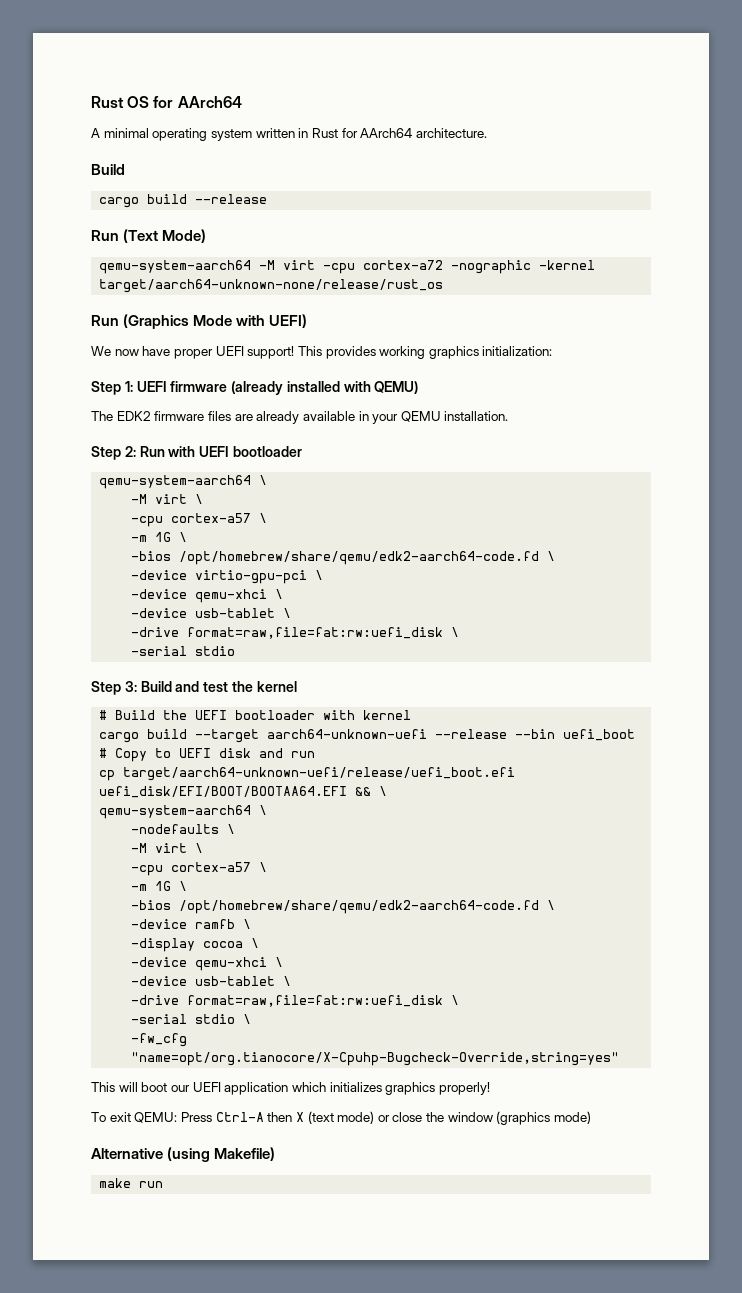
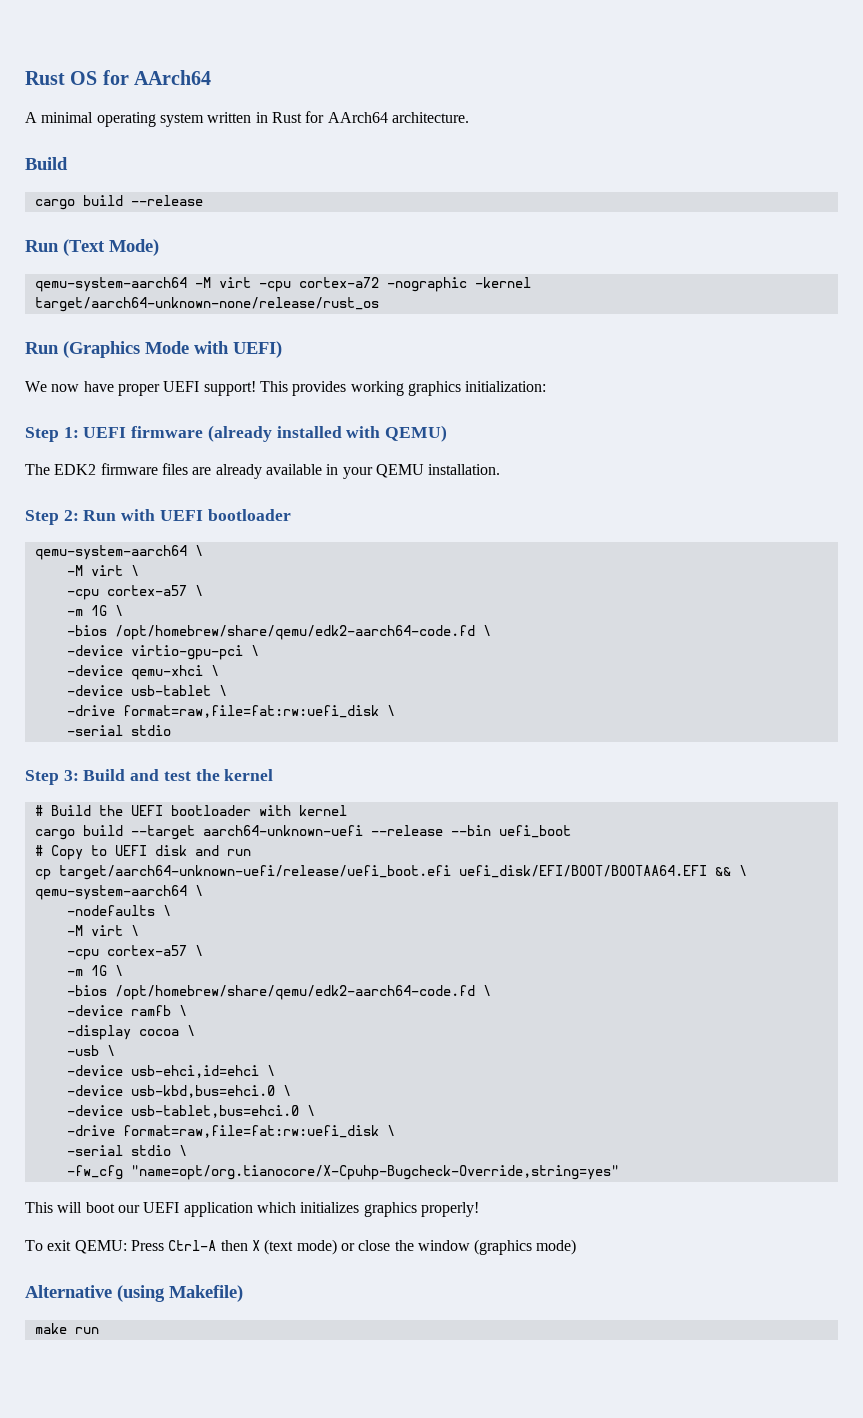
[131,957,284,971] [131,976,276,986] -device qemu-xhci \ // -device usb-tablet -> [66,1045,115,1056] [66,1065,275,1078] [66,1085,291,1098] [66,1105,299,1118] -usb \ // -device usb-ehci,id=ehci \ // -device usb-kbd,bus=ehci.0 \ // -device usb-tablet,bus=ehci.0

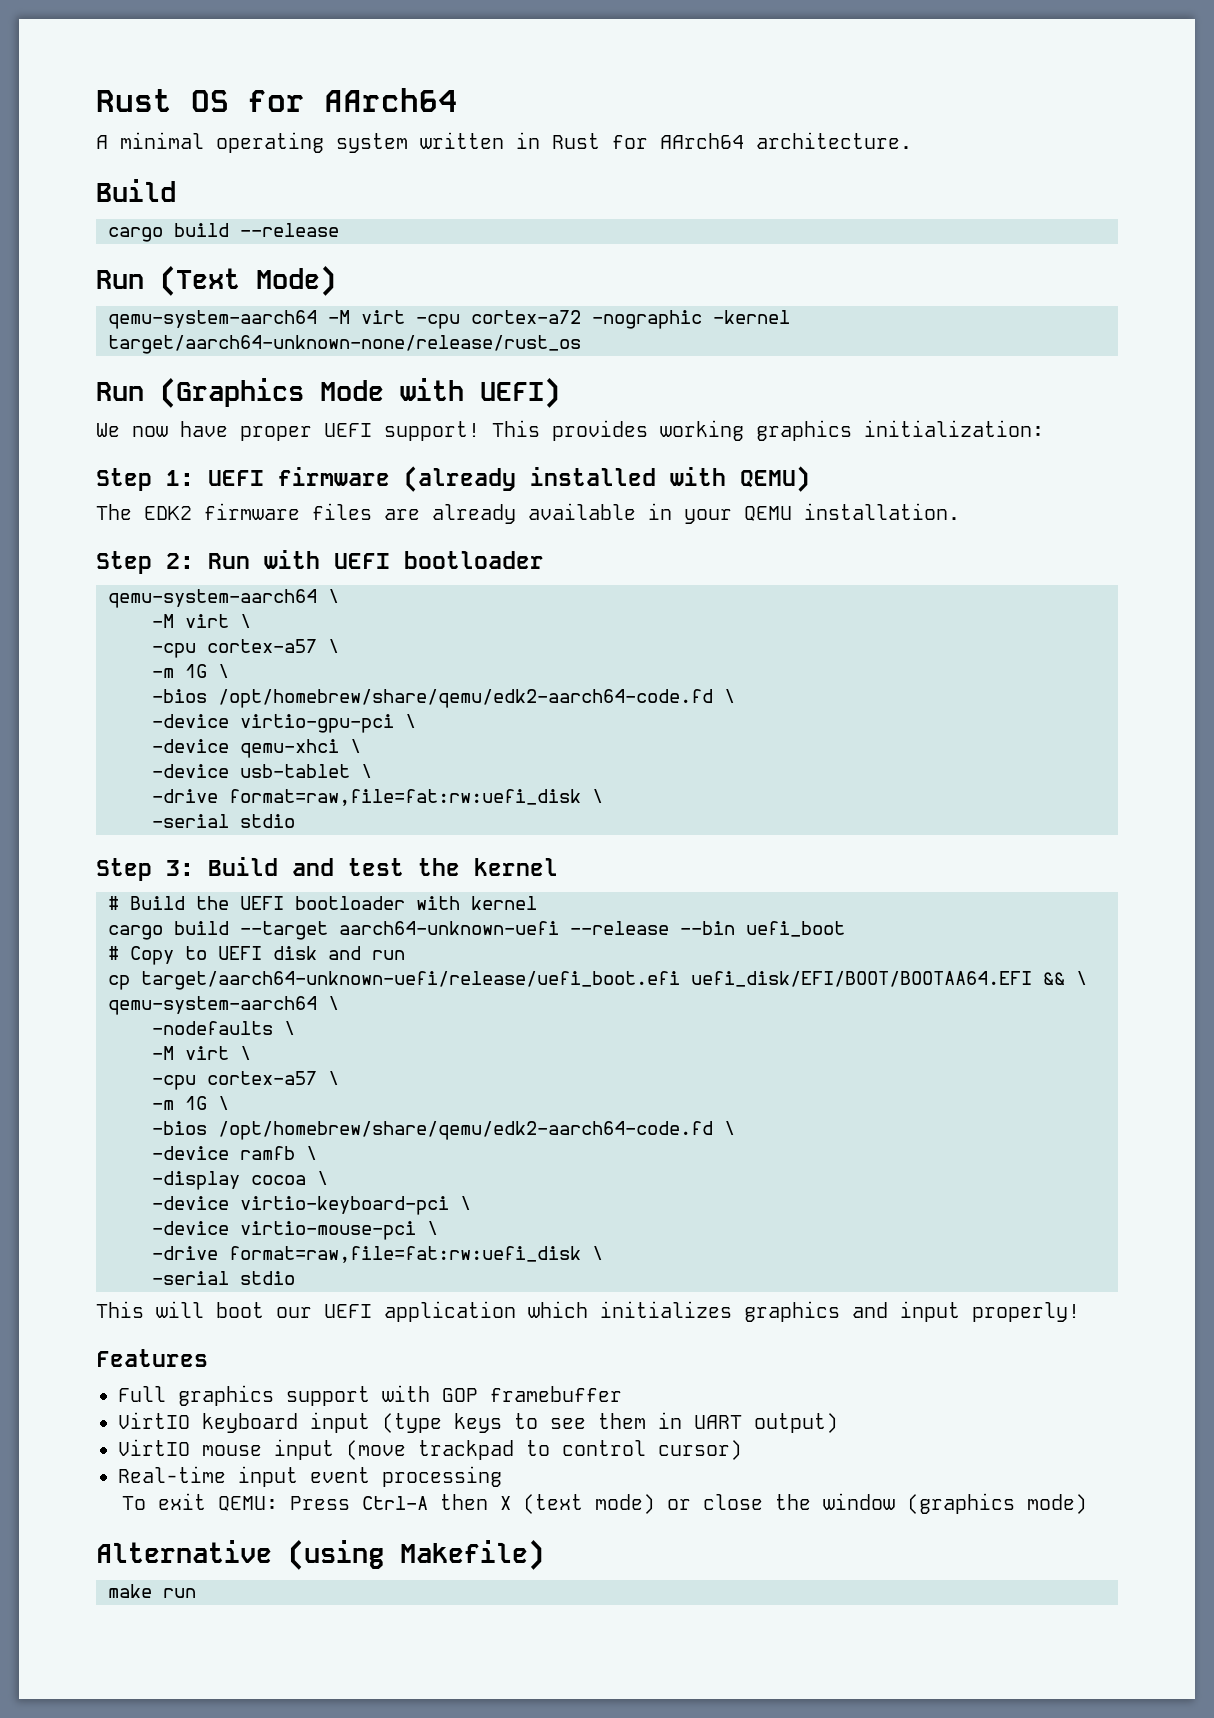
[66,1045,115,1056] [66,1065,275,1078] [66,1085,291,1098] [66,1105,315,1118] [66,1125,395,1138] [66,1145,187,1156] [66,1165,619,1180] -usb \ // -device usb-ehci,id=ehci \ // -device usb-kbd,bus=ehci.0 \ // -device usb-tablet,bus=ehci.0 \ // -drive format=raw,file=fat:rw:uefi_disk \ // -serial stdio \ // -fw_cfg "name=opt/org.tianocore/X-Cpuhp-Bugcheck-Override,string=yes" -> [152,1196,471,1215] [152,1221,438,1240] [152,1246,603,1263] [152,1271,295,1285] -device virtio-keyboard-pci \ // -device virtio-mouse-pci \ // -drive format=raw,file=fat:rw:uefi_disk \ // -serial stdio
(417, 1209) none -> [852,1301,960,1322] and input
(479, 1209) none -> [96,1349,208,1367] [118,1385,622,1406] [118,1412,838,1433] [118,1439,742,1460] [118,1466,502,1487] // Features // Full graphics support with GOP framebuffer // VirtIO keyboard input (type keys to see them in UART output) // VirtIO mouse input (move trackpad to control cursor) // Real-time input event processing

